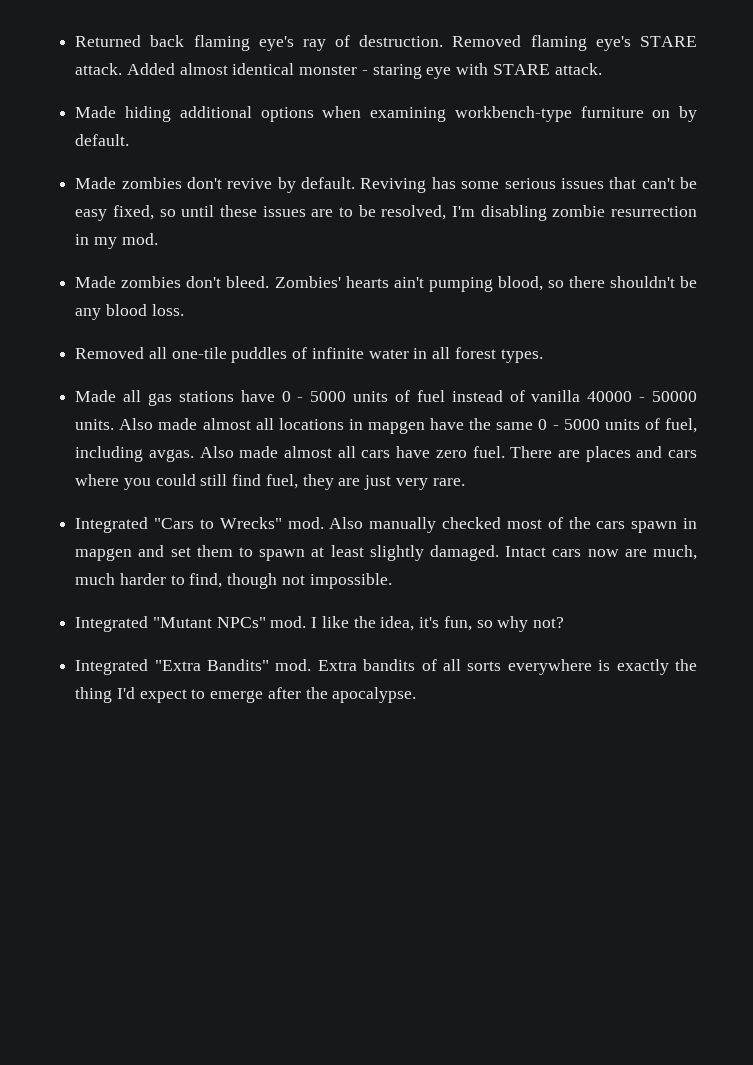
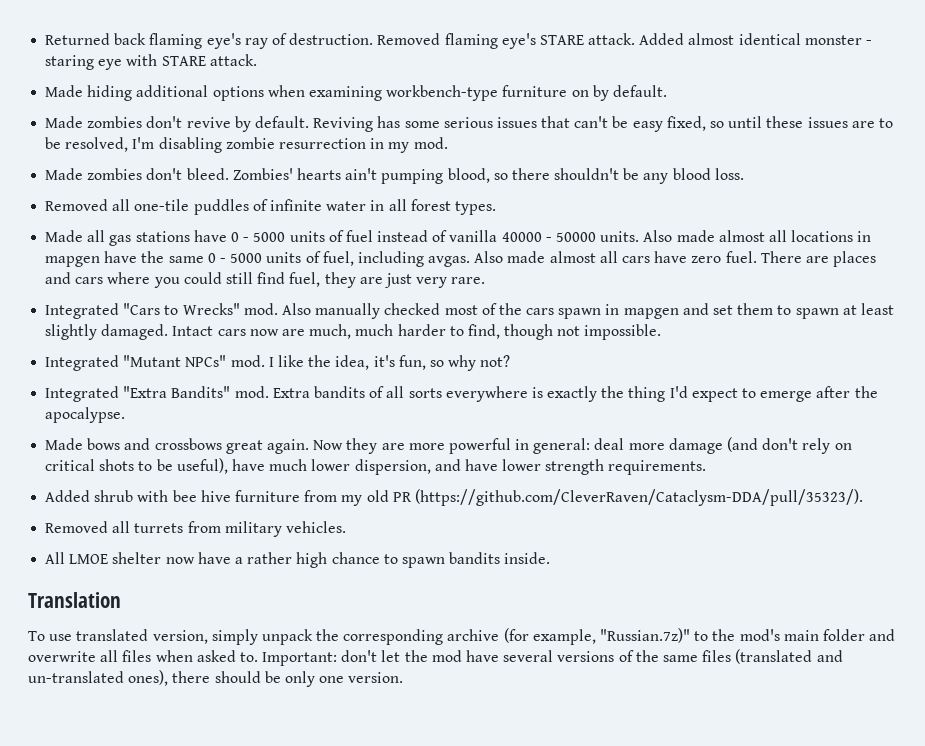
(417, 695) none -> [45,437,852,454] [45,458,707,475] [45,489,863,506] [45,521,346,537] [45,552,551,568] [28,592,121,608] [28,628,896,645] [28,649,843,666] [28,670,404,687] // Made bows and crossbows great again. Now they are more powerful in general: deal more damage (and don't rely on critical shots to be useful), have much lower dispersion, and have lower strength requirements. // Added shrub with bee hive furniture from my old PR (https://github.com/CleverRaven/Cataclysm-DDA/pull/35323/). // Removed all turrets from military vehicles. // All LMOE shelter now have a rather high chance to spawn bandits inside. // Translation // To use translated version, simply unpack the corresponding archive (for example, "Russian.7z)" to the mod's main folder and overwrite all files when asked to. Important: don't let the mod have several versions of the same files (translated and un-translated ones), there should be only one version.

